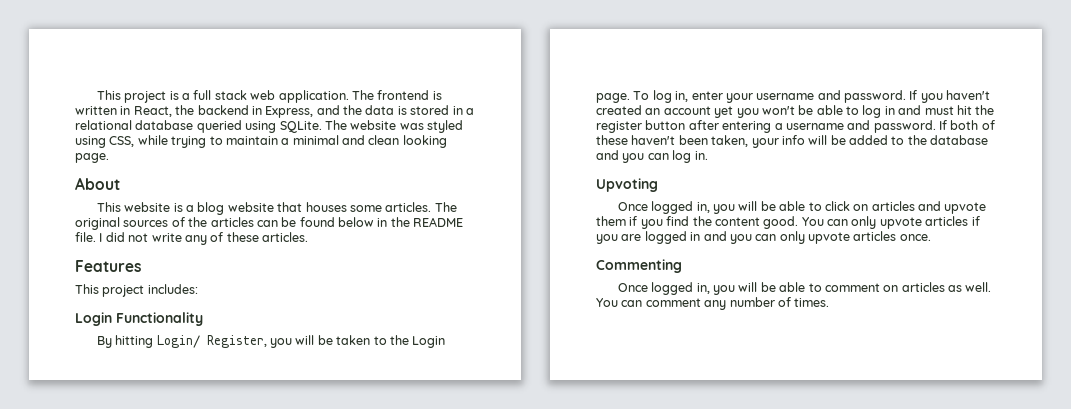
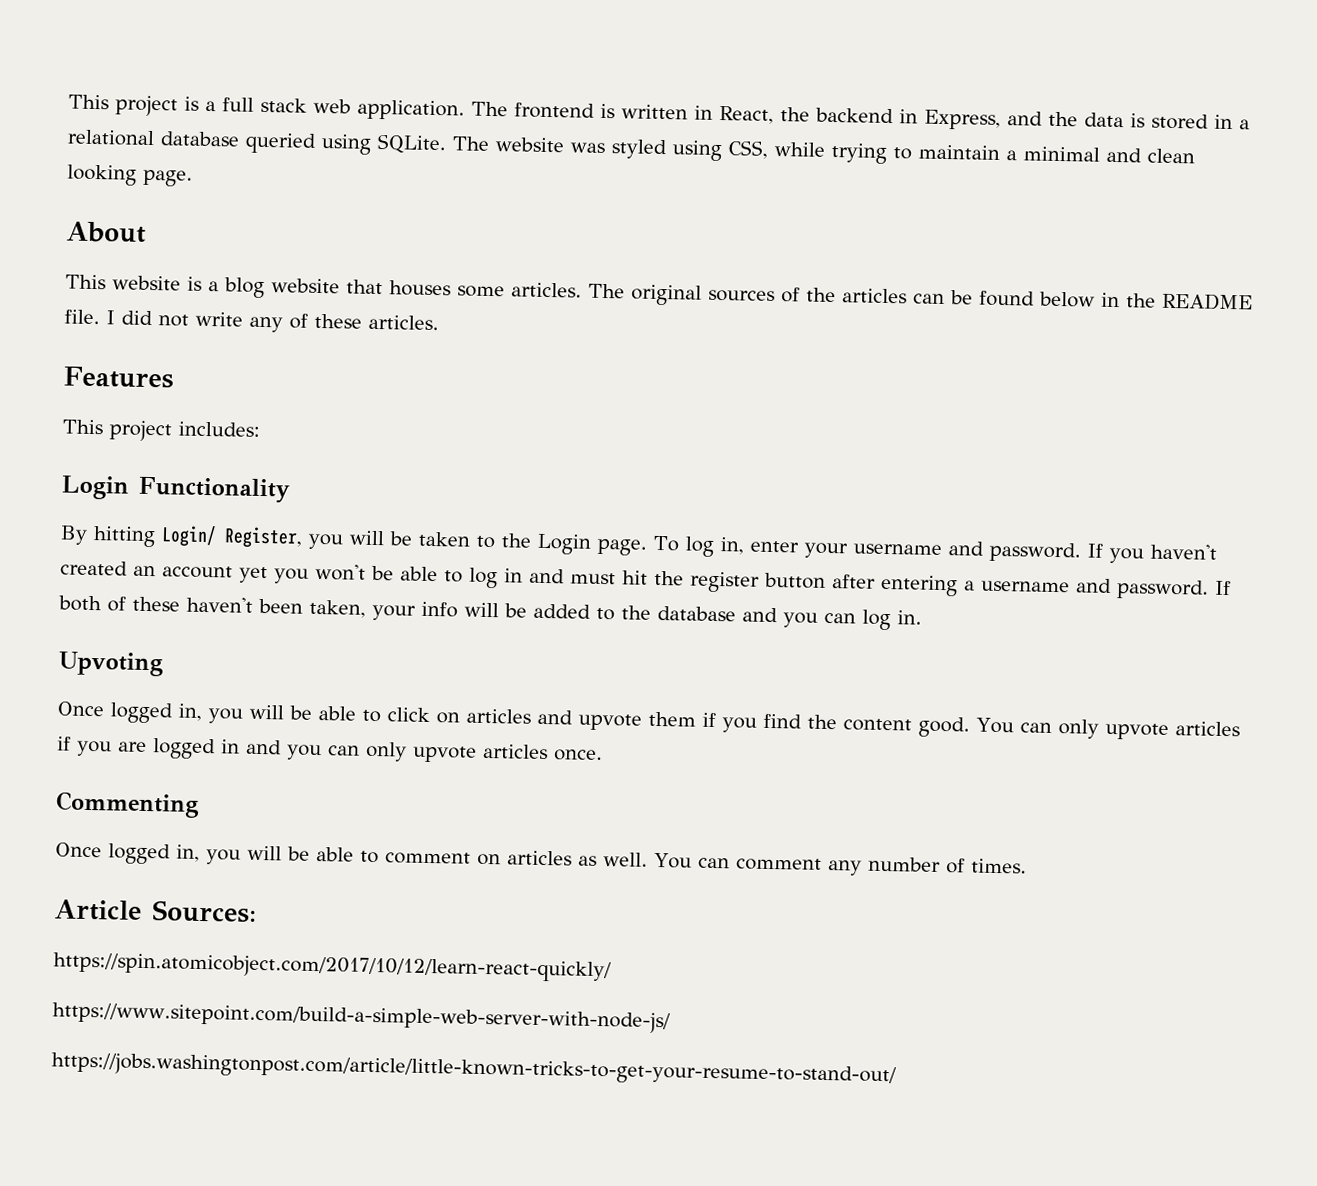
(830, 302) none -> [54,899,257,923] [53,952,612,983] [52,1002,671,1034] [51,1052,897,1088] // Article Sources: // https://spin.atomicobject.com/2017/10/12/learn-react-quickly/ // https://www.sitepoint.com/build-a-simple-web-server-with-node-js/ // https://jobs.washingtonpost.com/article/little-known-tricks-to-get-your-resume-to-stand-out/

